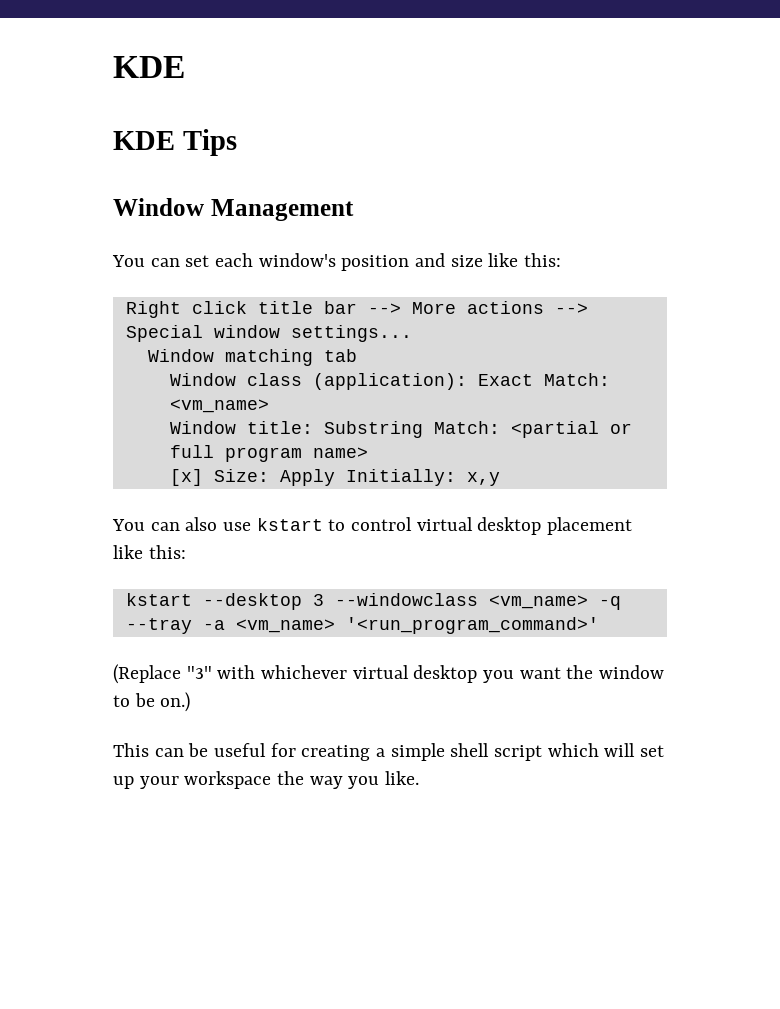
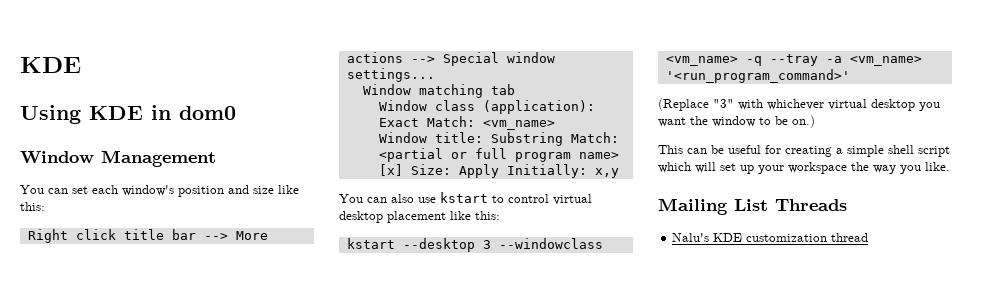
[113,129,237,156] KDE Tips -> [20,105,236,124] Using KDE in dom0
(420, 778) none -> [658,198,847,215] [672,233,869,242] // Mailing List Threads // Nalu's KDE customization thread

